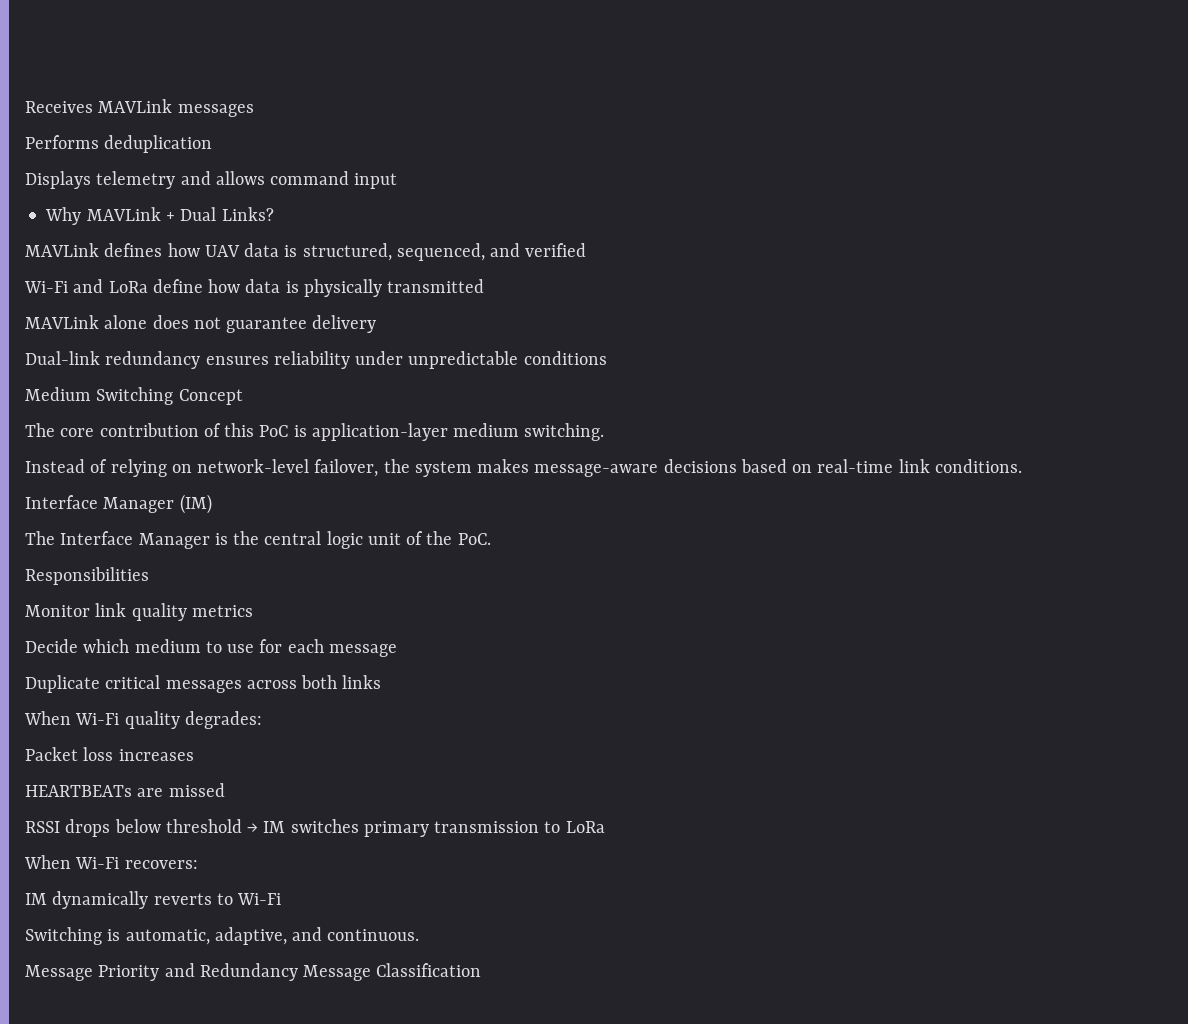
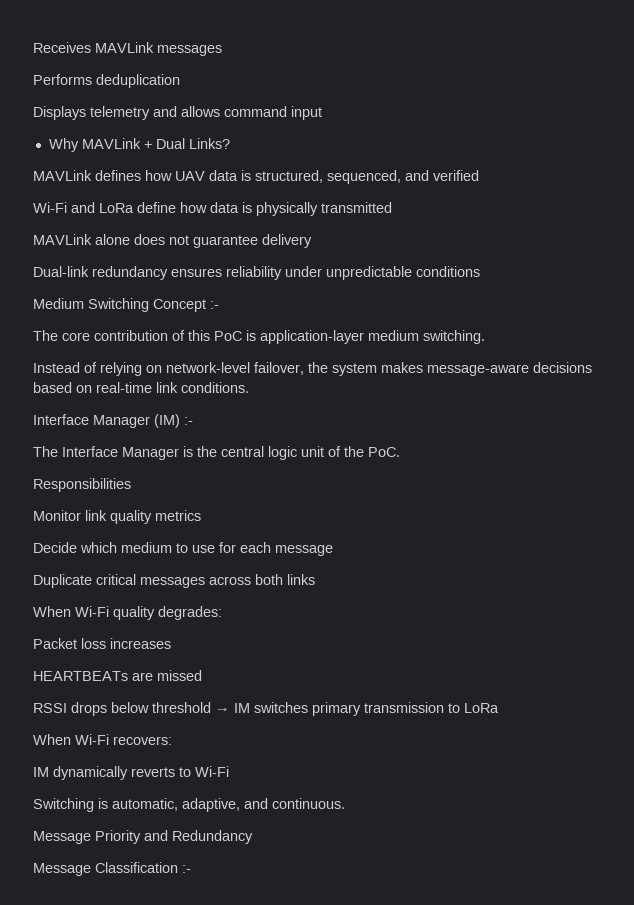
(243, 397) none -> [210,301,219,309] :-
(212, 504) none -> [184,417,193,425] :-
(298, 972) none -> (253, 837) //
(482, 970) none -> [182,865,191,873] :-

